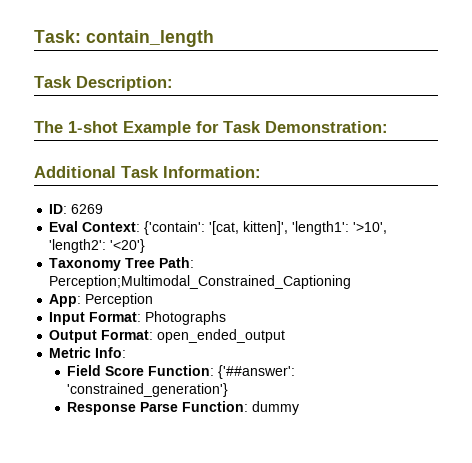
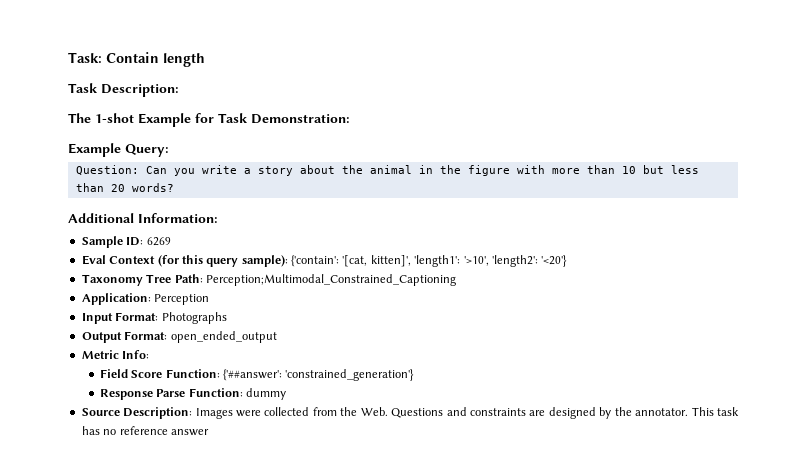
[86,30,214,47] contain_length -> [106,52,205,67] Contain length
(388, 127) none -> [68,143,169,157] [75,165,699,176] [75,183,174,192] // Example Query: // Question: Can you write a story about the animal in the figure with more than 10 but less than 20 words?
[121,166,159,178] Task -> (134, 218) none
(261, 172) none -> [81,236,123,248] Sample
[82,222,141,232] Context: -> [109,255,288,267] Context (for this query sample):
[49,294,82,307] App: -> [81,293,151,305] Application:
(300, 408) none -> [81,407,739,419] [81,426,209,436] // Source Description: Images were collected from the Web. Questions and constraints are designed by the annotator. This task has no reference answer

